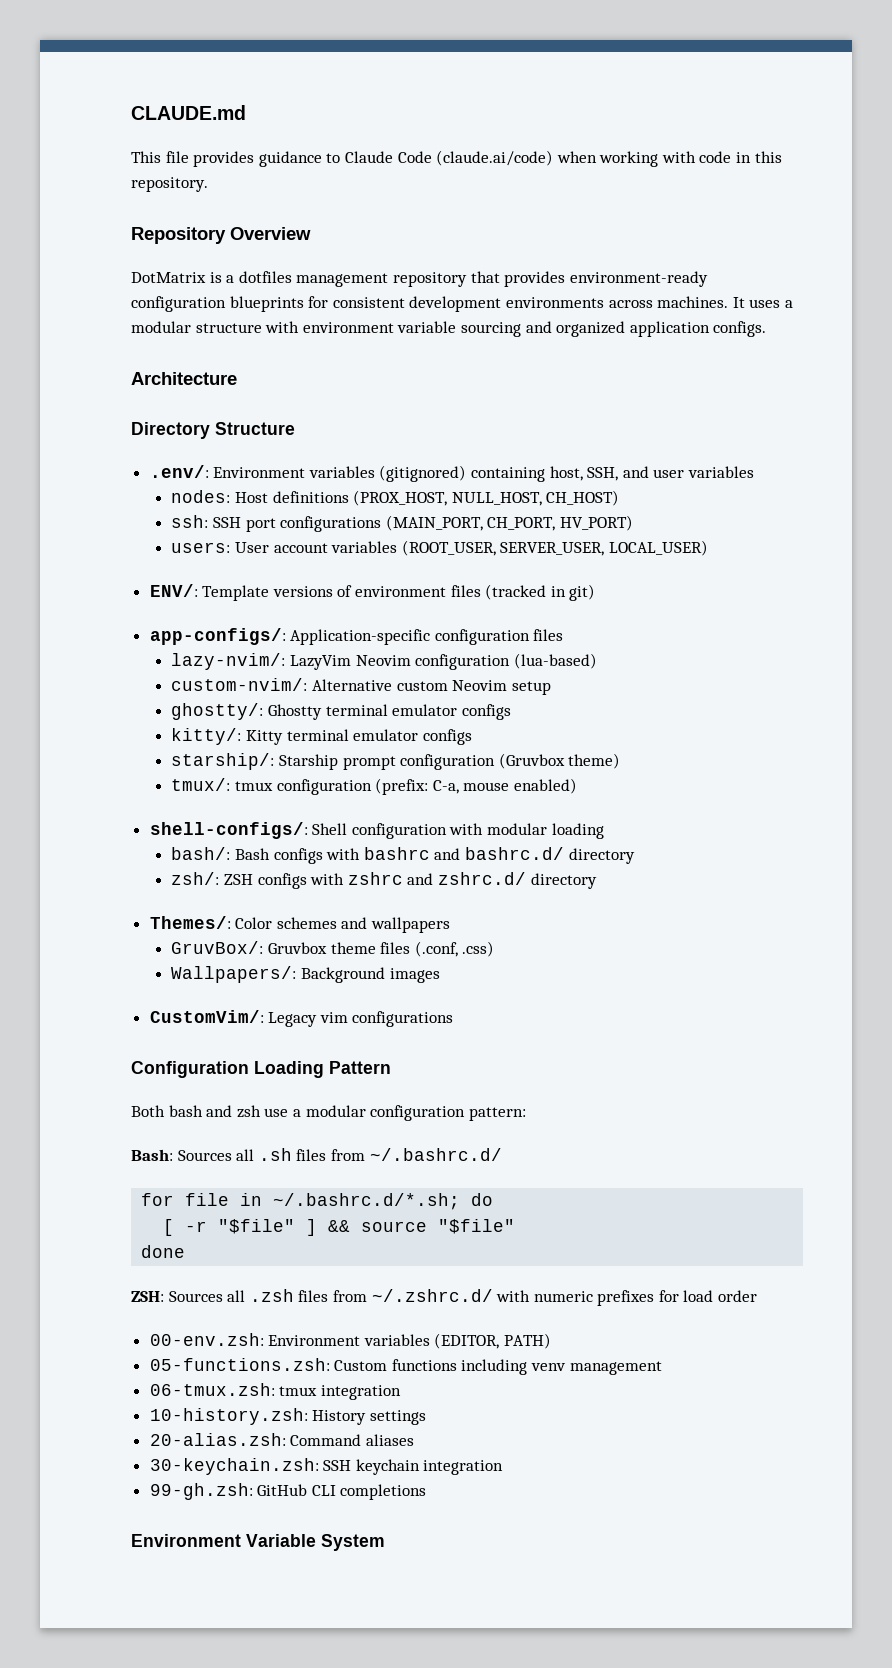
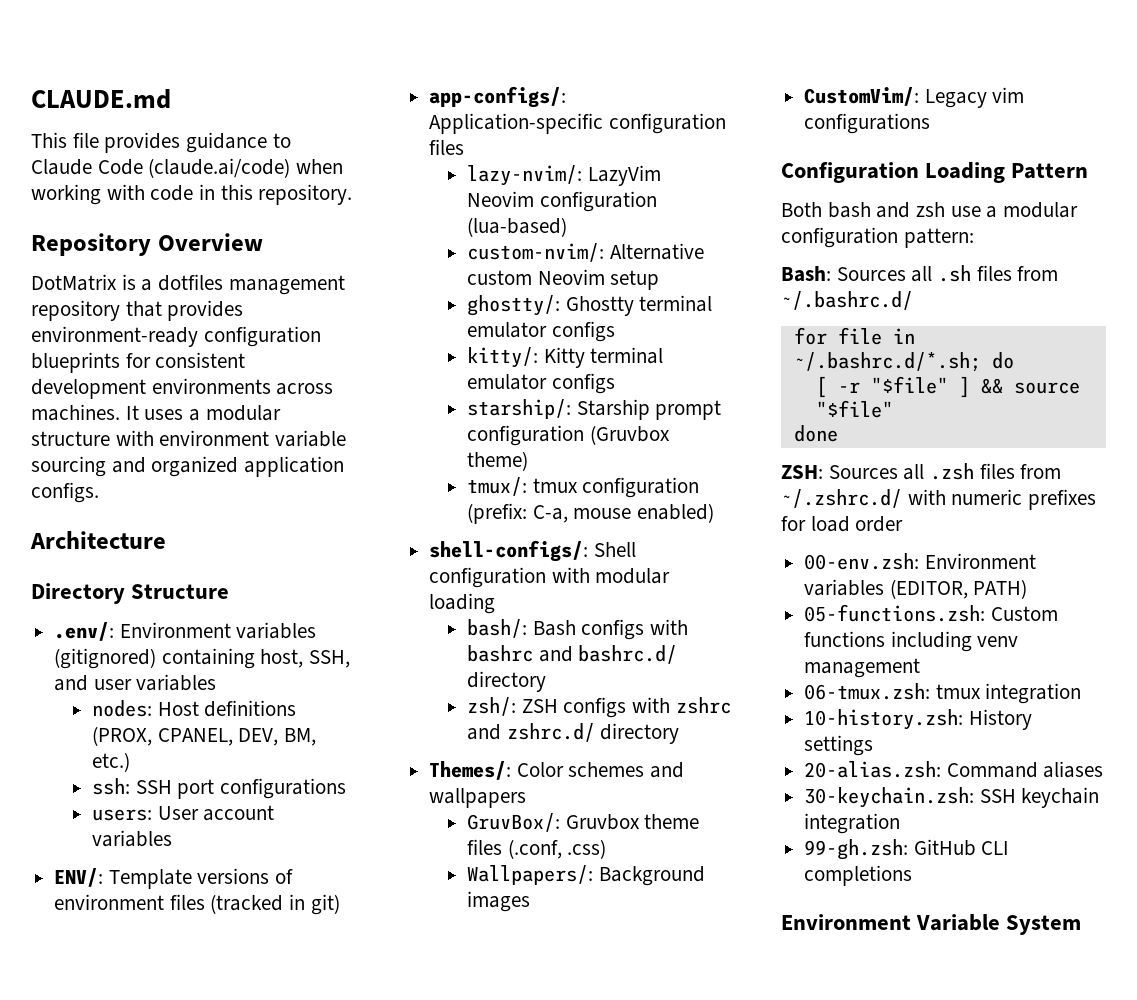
[353,490,620,506] (PROX_HOST, NULL_HOST, CH_HOST) -> [91,726,316,746] [91,752,130,772] (PROX, CPANEL, DEV, BM, etc.)
[385,515,633,531] (MAIN_PORT, CH_PORT, HV_PORT) -> (346, 788) none
[401,540,708,556] (ROOT_USER, SERVER_USER, LOCAL_USER) -> (172, 838) none

